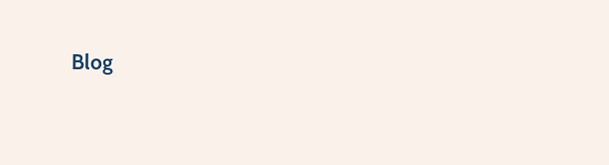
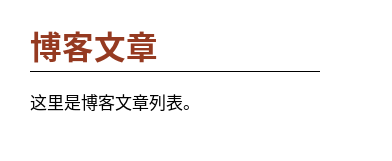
[71,53,114,75] Blog -> [30,31,158,63] [30,94,200,112] 博客文章 // 这里是博客文章列表。

